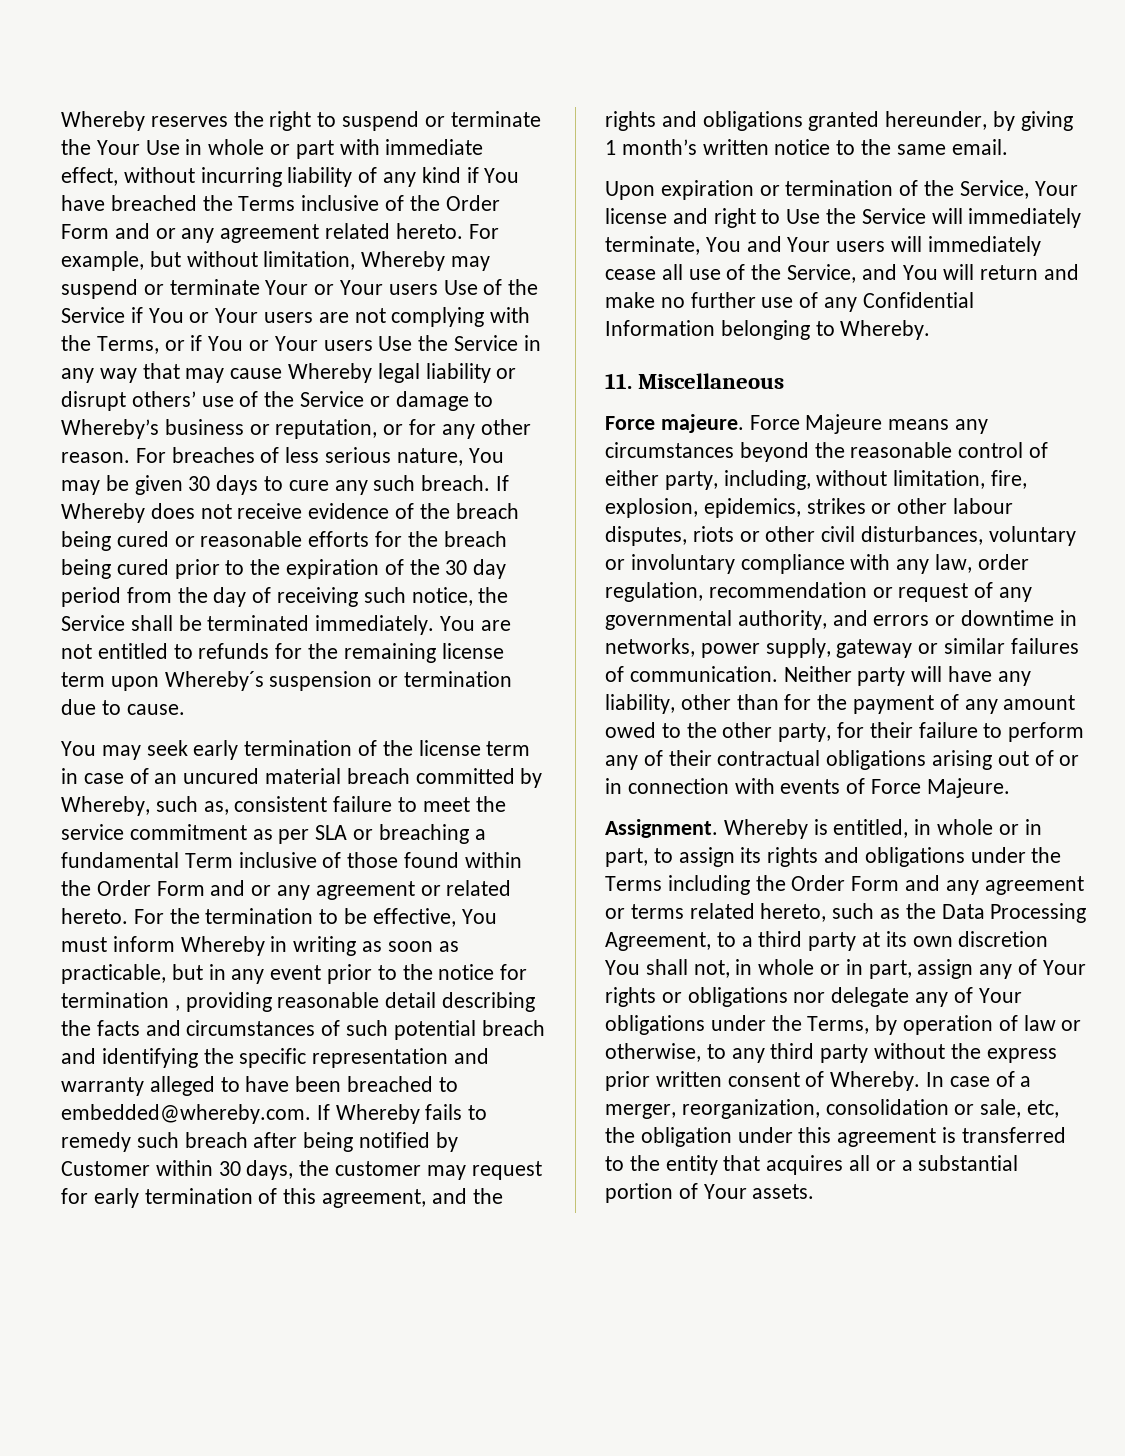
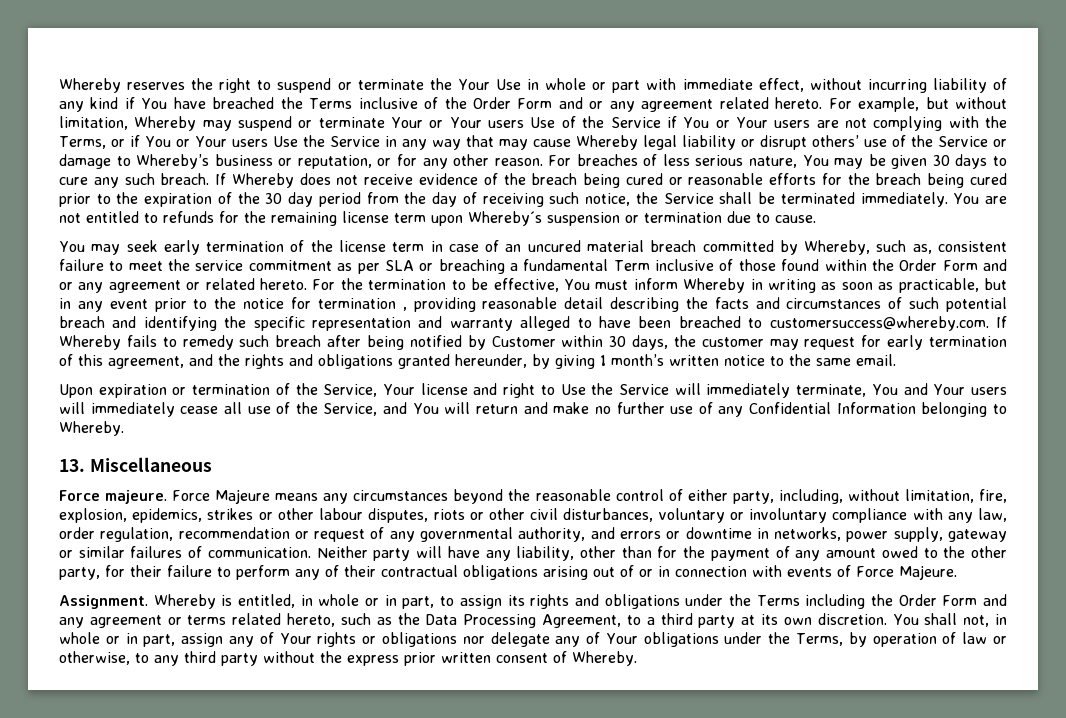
[61,1104,311,1124] embedded@whereby.com. -> [769,316,989,331] customersuccess@whereby.com.
[605,373,632,389] 11. -> [59,459,85,472] 13.
[958,931,1049,947] discretion -> [817,613,887,625] discretion.
[926,1071,1032,1087] [605,1099,1060,1119] [605,1127,1066,1147] [605,1155,1019,1175] [605,1183,815,1203] In case of a merger, reorganization, consolidation or sale, etc, the obligation under this agreement is transferred to the entity that acquires all or a substantial portion of Your assets. -> (637, 658) none

